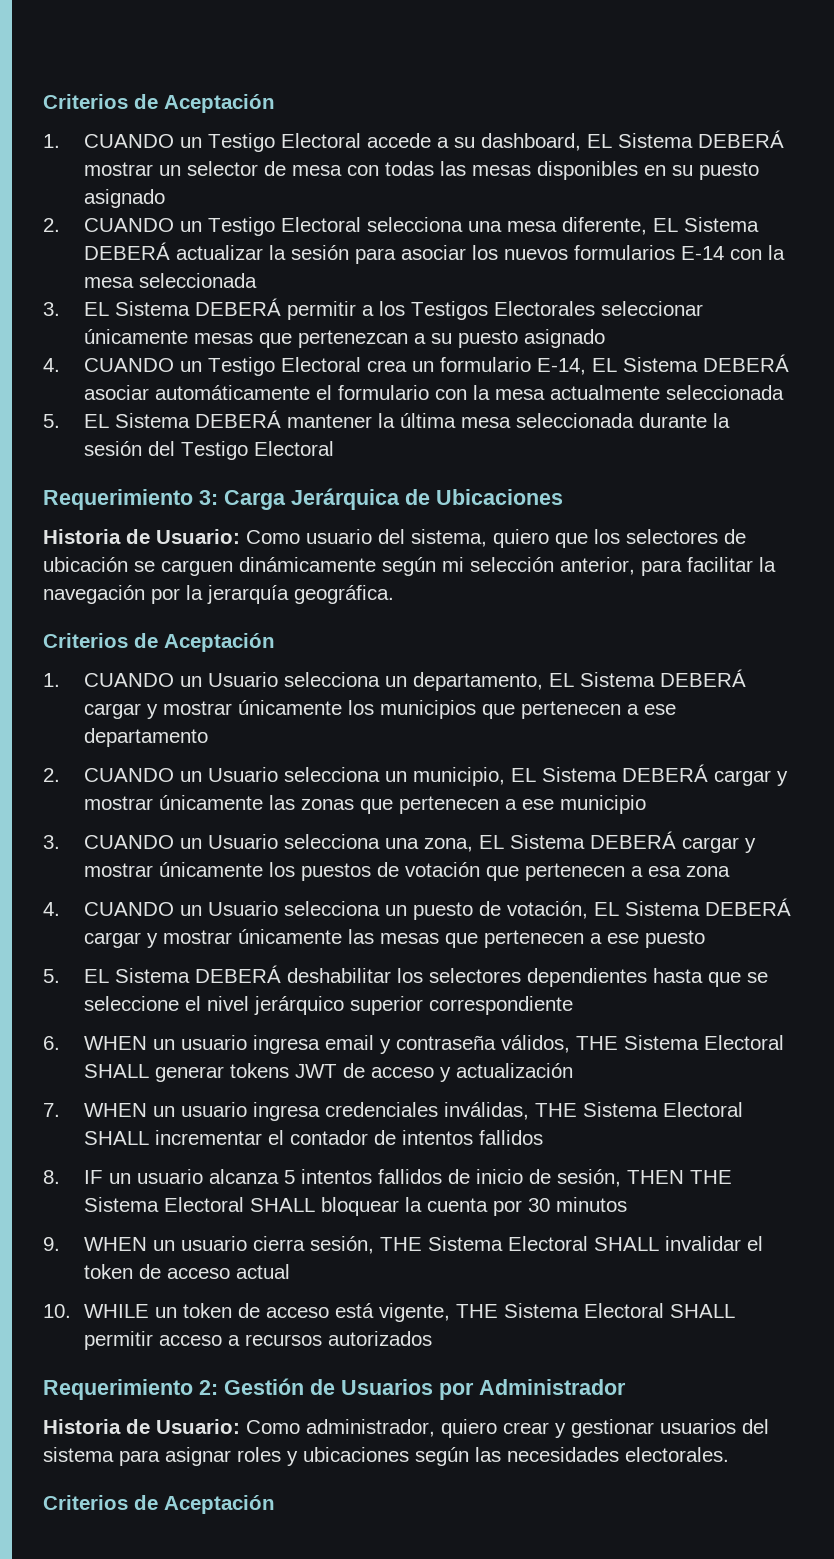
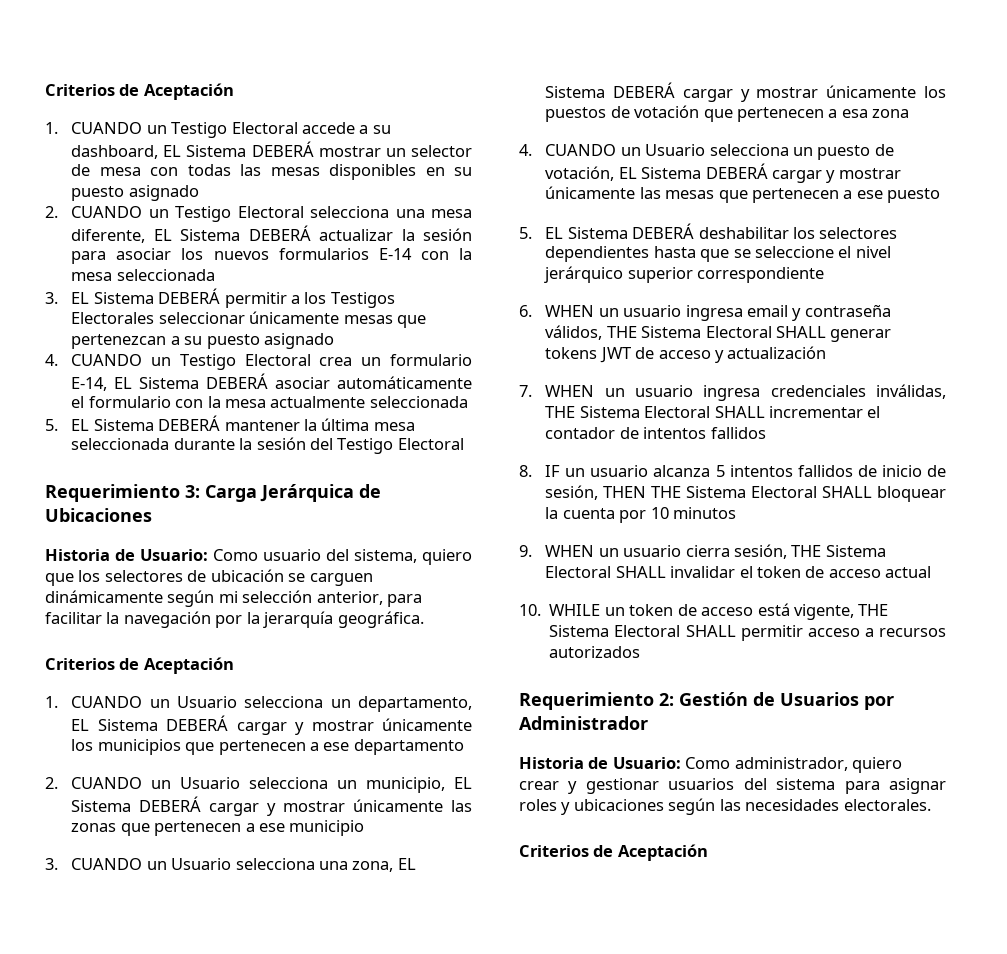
[527,1198,550,1212] 30 -> [650,507,669,519] 10

